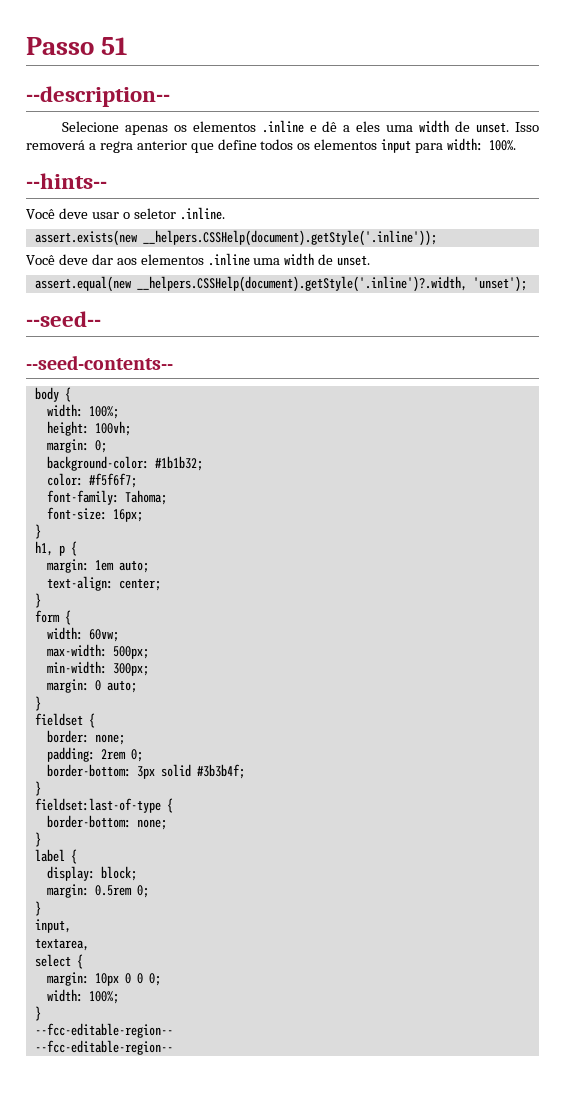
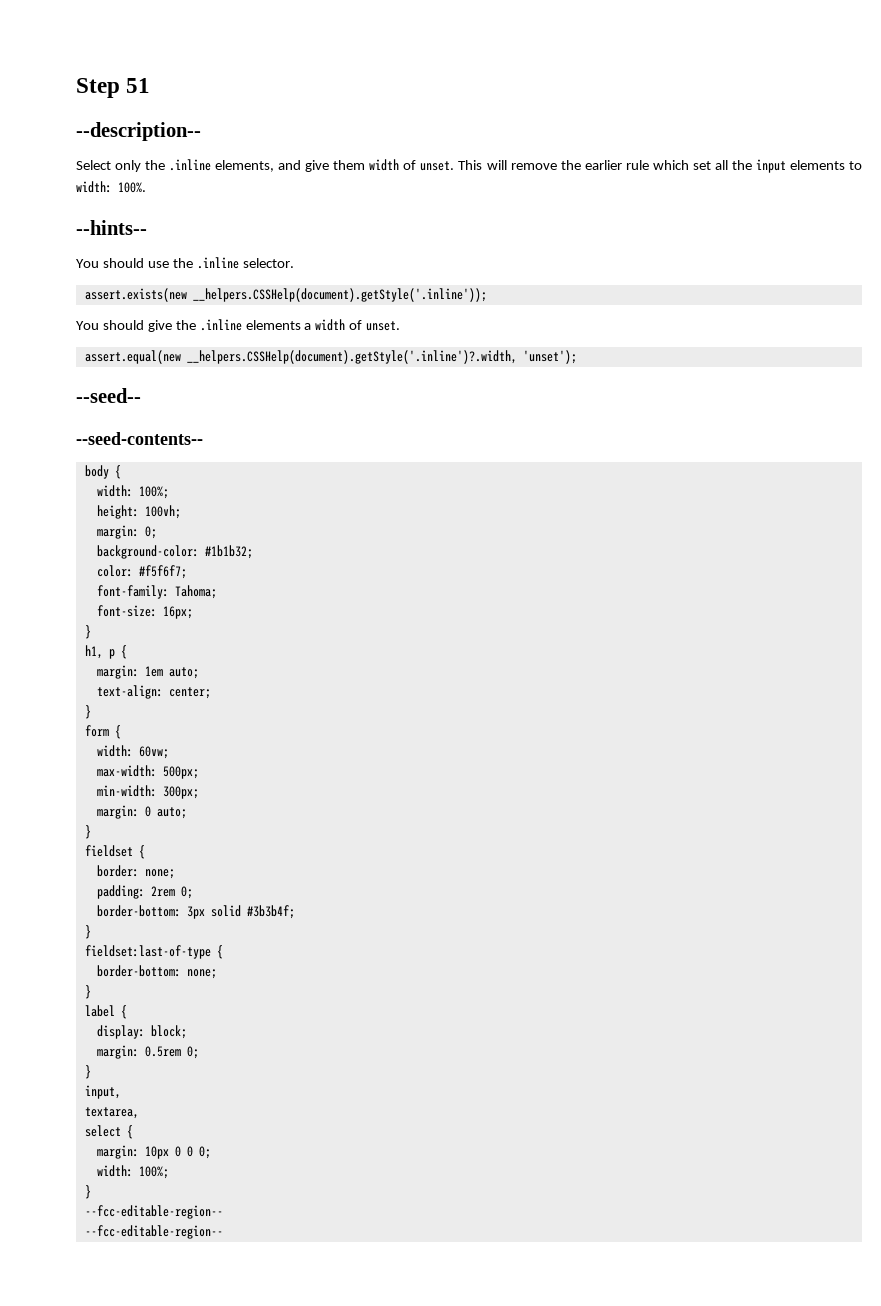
[26,37,94,55] Passo -> [76,78,120,98] Step
[61,120,540,135] [26,138,517,153] [26,173,107,189] [26,207,225,220] [34,230,437,246] [26,253,334,266] Selecione apenas os elementos .inline e dê a eles uma width de unset. Isso removerá a regra anterior que define todos os elementos input para width: 100%. // --hints-- // Você deve usar o seletor .inline. // assert.exists(new __helpers.CSSHelp(document).getStyle('.inline')); // Você deve dar aos elementos .inline uma width de -> [76,159,863,173] [76,181,146,193] [76,220,147,235] [76,257,294,269] [84,288,487,302] [76,319,363,332] Select only the .inline elements, and give them width of unset. This will remove the earlier rule which set all the input elements to width: 100%. // --hints-- // You should use the .inline selector. // assert.exists(new __helpers.CSSHelp(document).getStyle('.inline')); // You should give the .inline elements a width of

